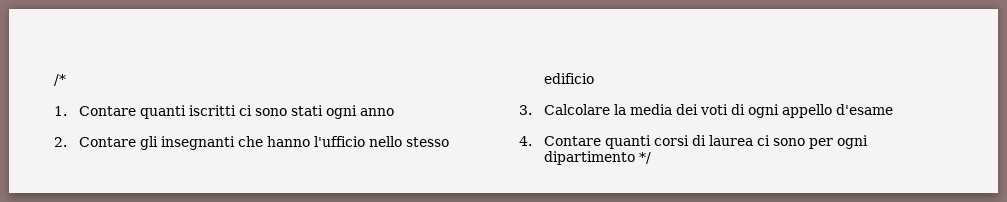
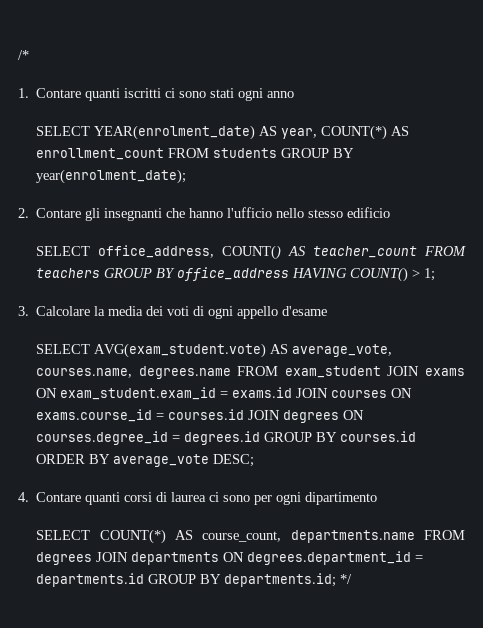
(395, 112) none -> [36,125,410,140] [36,148,355,160] [36,169,187,184] // SELECT YEAR(enrolment_date) AS year, COUNT(*) AS enrollment_count FROM students GROUP BY year(enrolment_date);
(595, 78) none -> [36,245,467,260] [36,267,436,282] // SELECT office_address, COUNT() AS teacher_count FROM teachers GROUP BY office_address HAVING COUNT() > 1;
(894, 109) none -> [36,343,393,358] [36,366,465,379] [36,387,413,400] [36,409,365,423] [36,431,417,445] [36,454,255,467] // SELECT AVG(exam_student.vote) AS average_vote, courses.name, degrees.name FROM exam_student JOIN exams ON exam_student.exam_id = exams.id JOIN courses ON exams.course_id = courses.id JOIN degrees ON courses.degree_id = degrees.id GROUP BY courses.id ORDER BY average_vote DESC;
(636, 158) none -> [36,529,465,544] [36,551,424,565] [36,573,337,587] // SELECT COUNT(*) AS course_count, departments.name FROM degrees JOIN departments ON degrees.department_id = departments.id GROUP BY departments.id;

